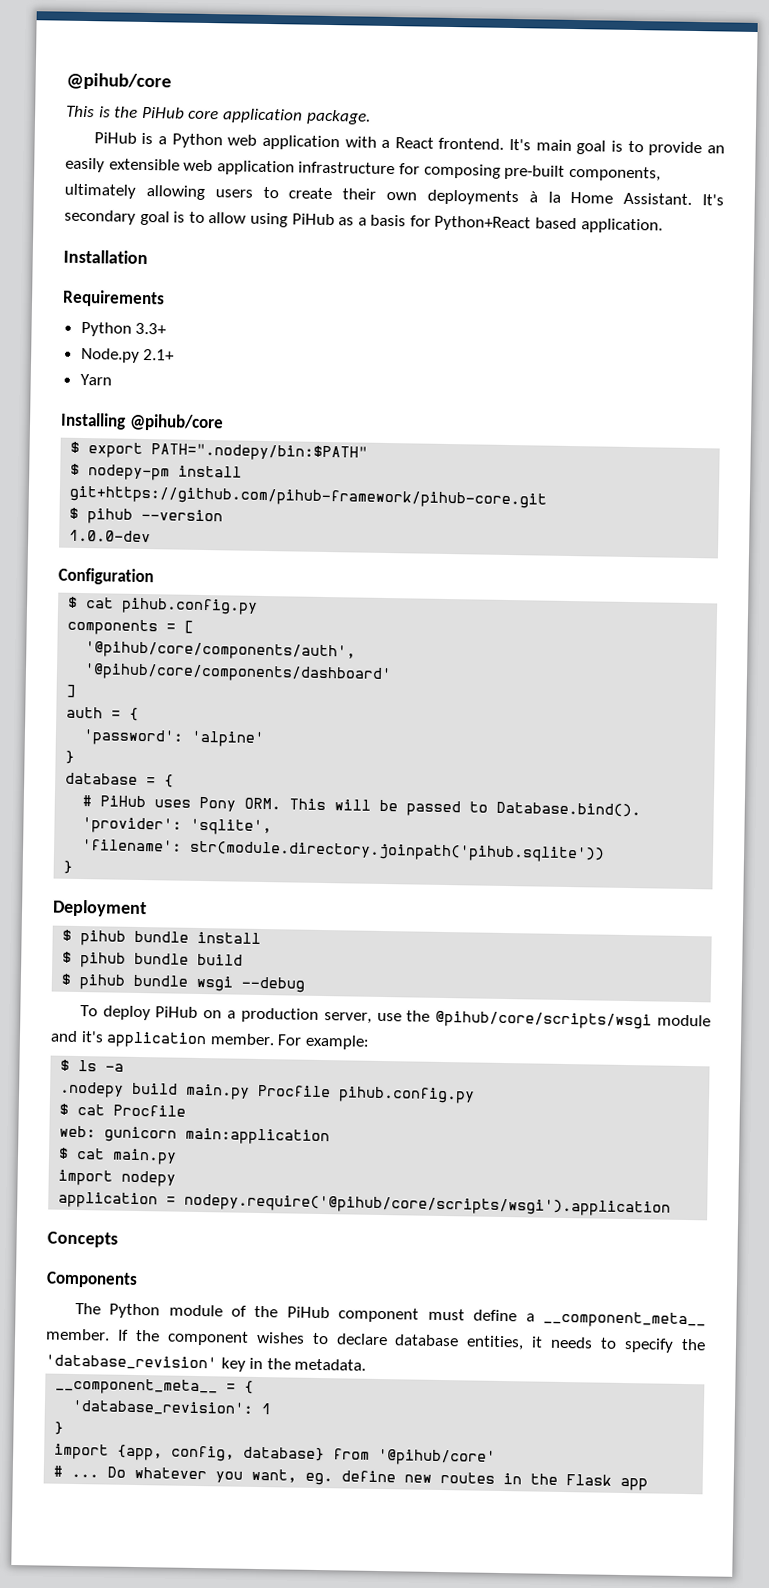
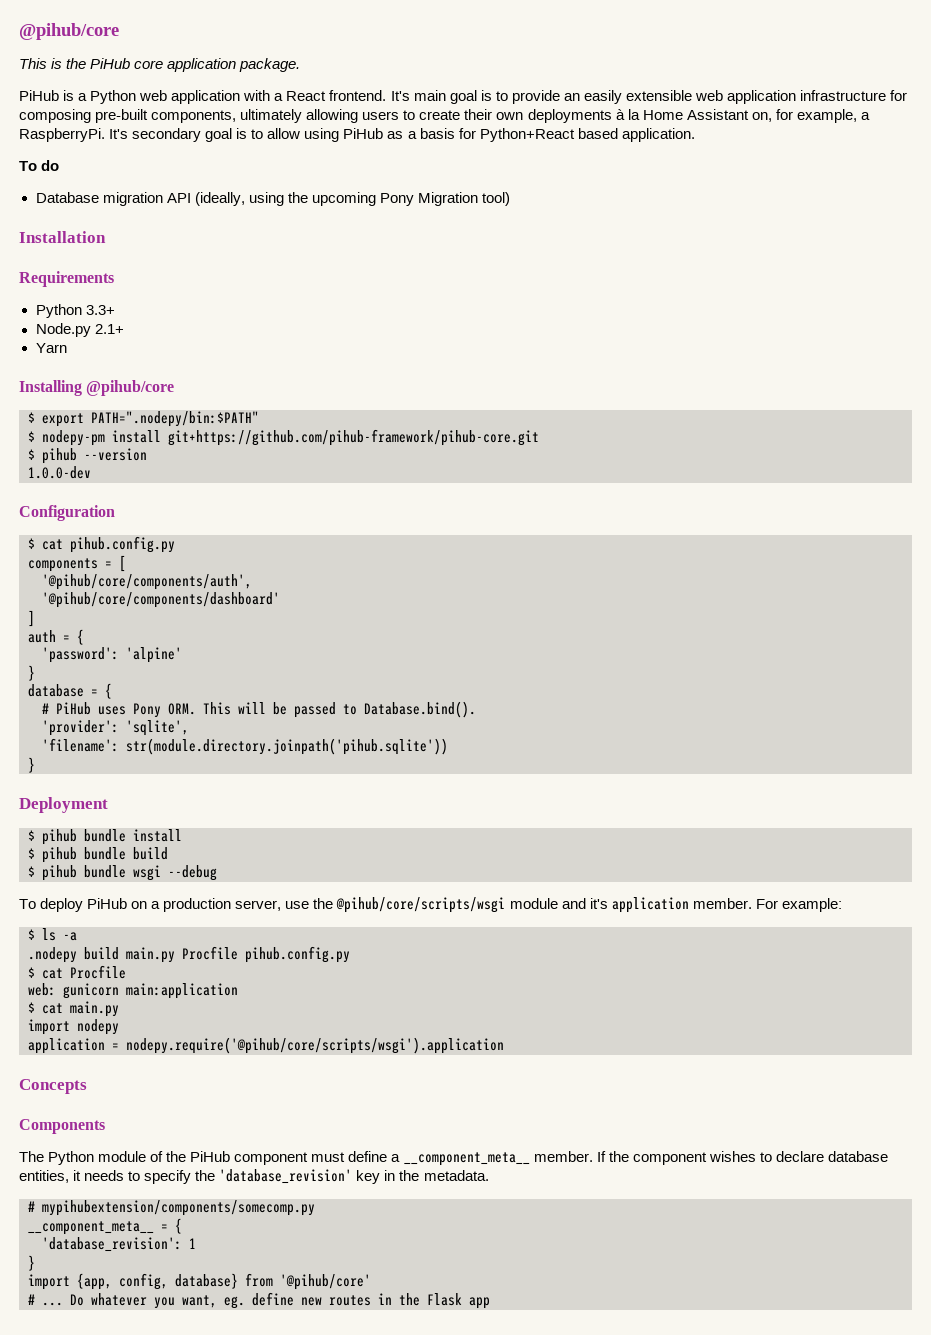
[623,192,693,205] Assistant. -> [686,109,870,123] [19,128,105,142] Assistant on, for example, a RaspberryPi.
(663, 226) none -> [19,160,60,171] [35,192,510,206] // To do // Database migration API (ideally, using the upcoming Pony Migration tool)
(367, 1364) none -> [28,1200,315,1216] // # mypihubextension/components/somecomp.py

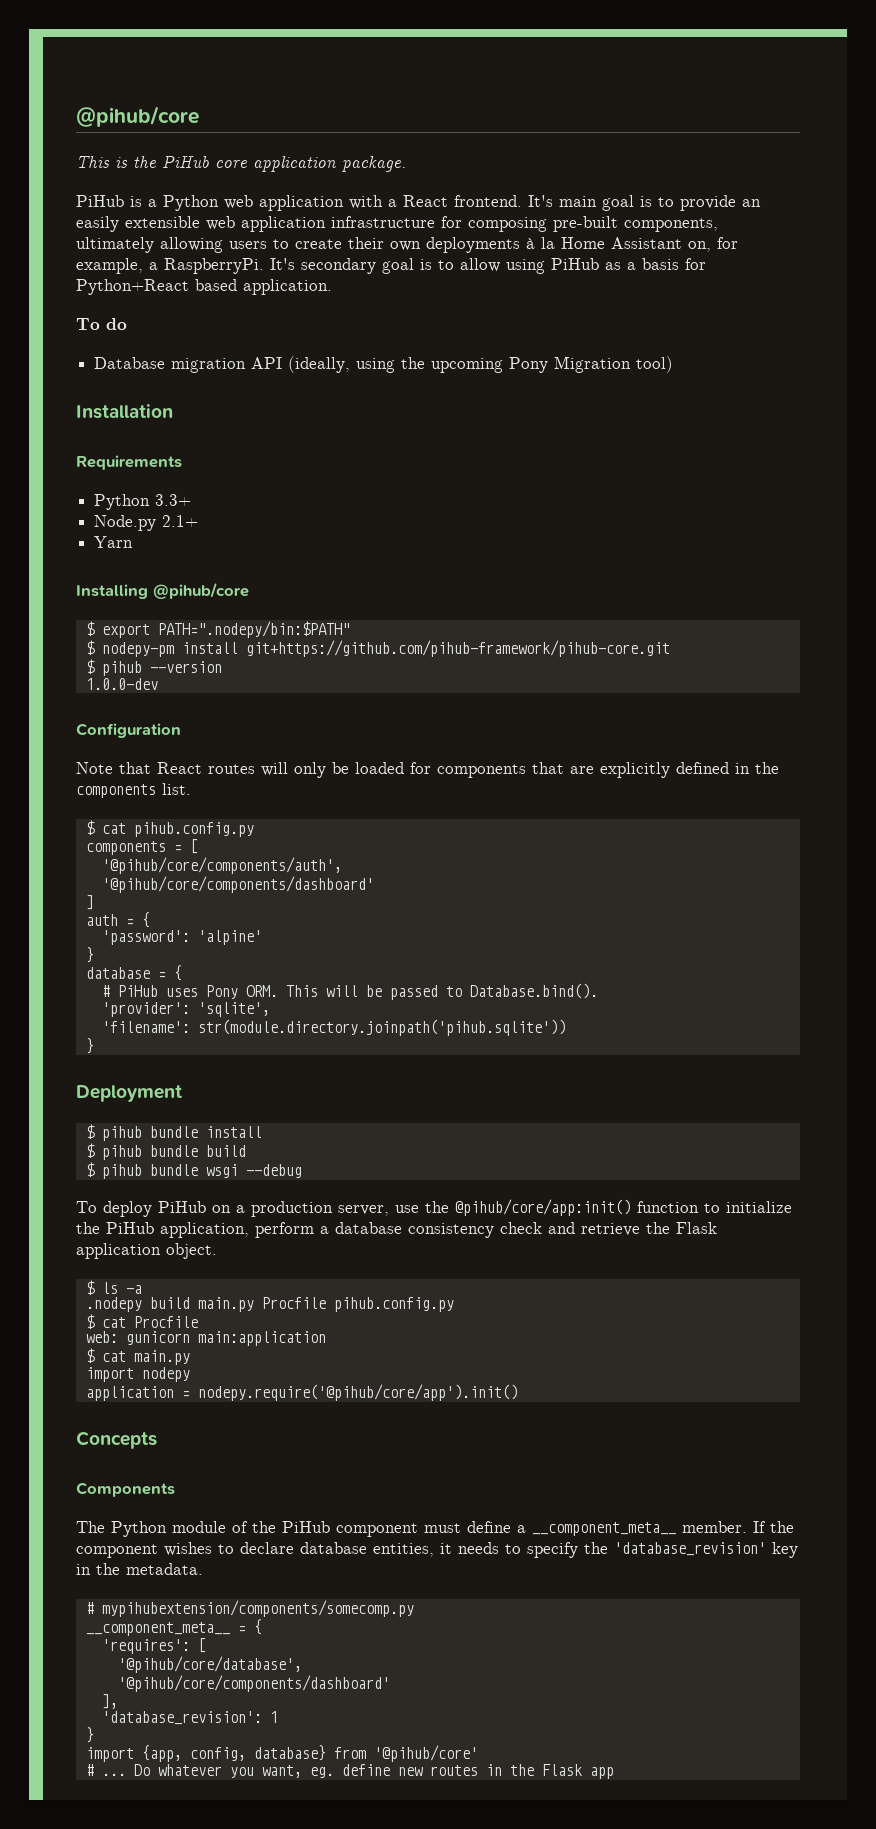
(115, 513) none -> [76,762,779,778] [76,783,191,798] // Note that React routes will only be loaded for components that are explicitly defined in the components list.
[336,897,842,913] @pihub/core/scripts/wsgi module and it's application member. For example: -> [455,1199,792,1216] [76,1222,717,1238] [76,1243,217,1259] @pihub/core/app:init() function to initialize the PiHub application, perform a database consistency check and retrieve the Flask application object.
[126,1037,504,1054] nodepy.require('@pihub/core/scripts/wsgi').application -> [197,1384,518,1401] nodepy.require('@pihub/core/app').init()
(182, 1226) none -> [101,1638,206,1654] [117,1656,302,1673] [117,1675,390,1692] [101,1694,118,1709] // 'requires': [ // '@pihub/core/database', // '@pihub/core/components/dashboard' // ],

